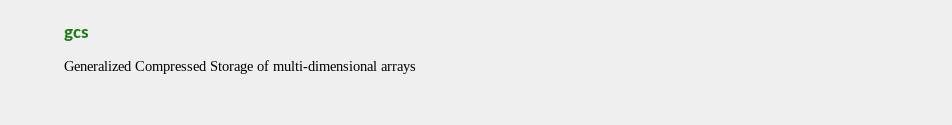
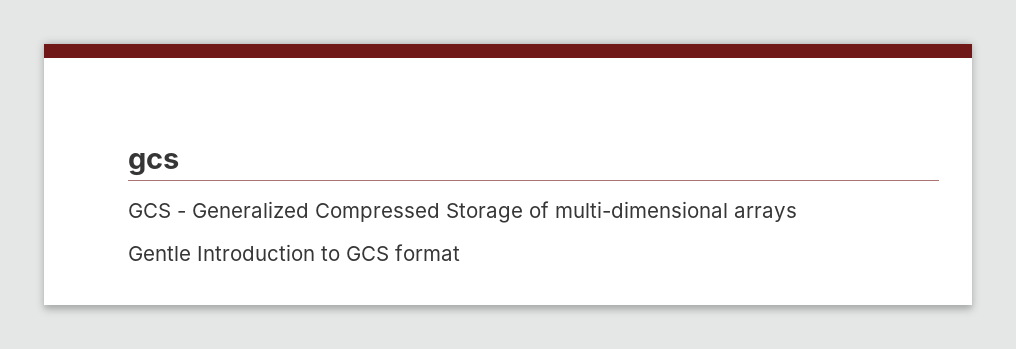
(89, 35) none -> [128,203,186,218] GCS -
(416, 69) none -> [128,244,460,261] // Gentle Introduction to GCS format

